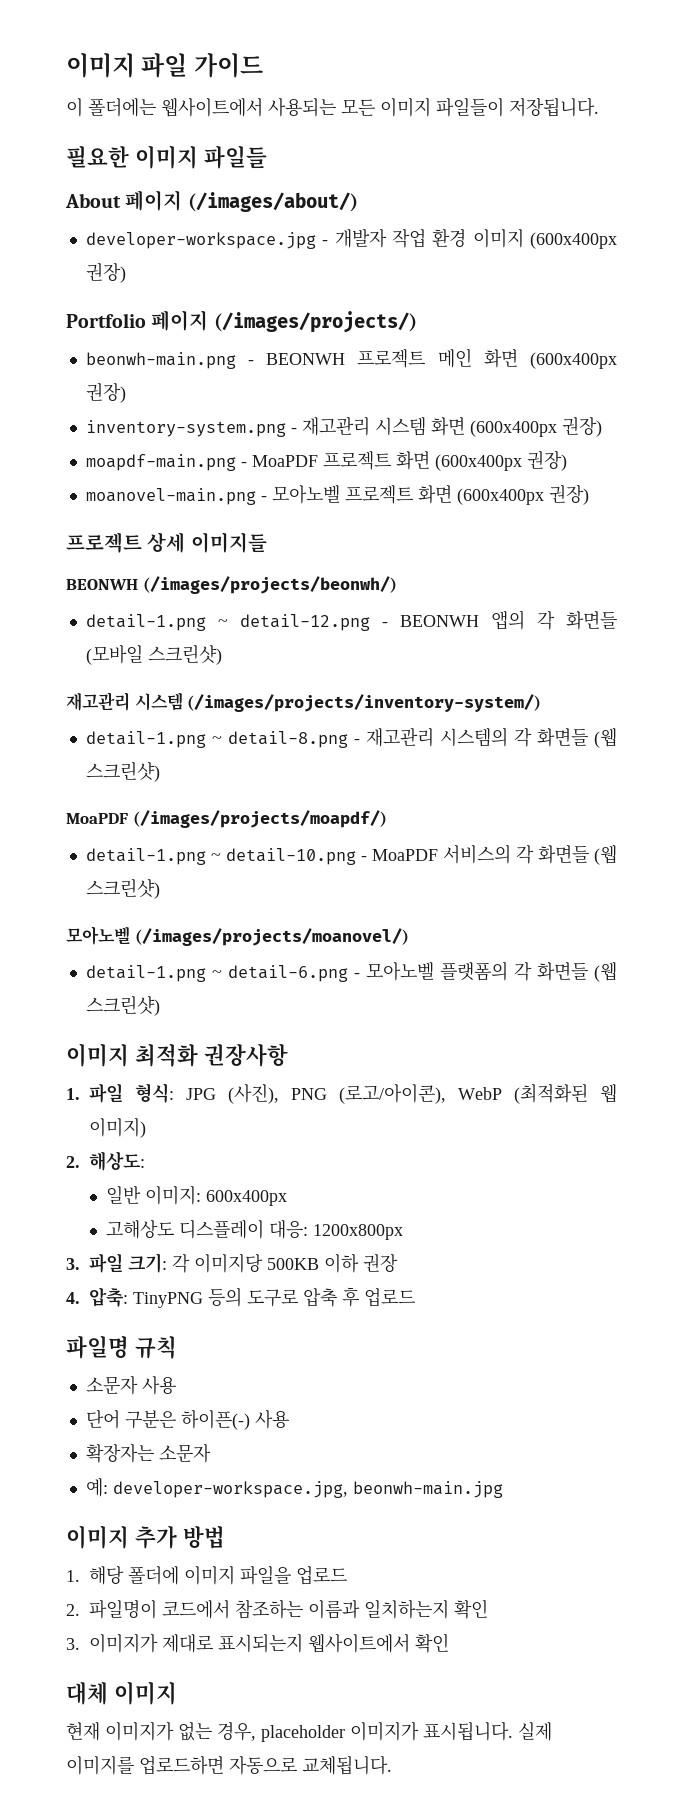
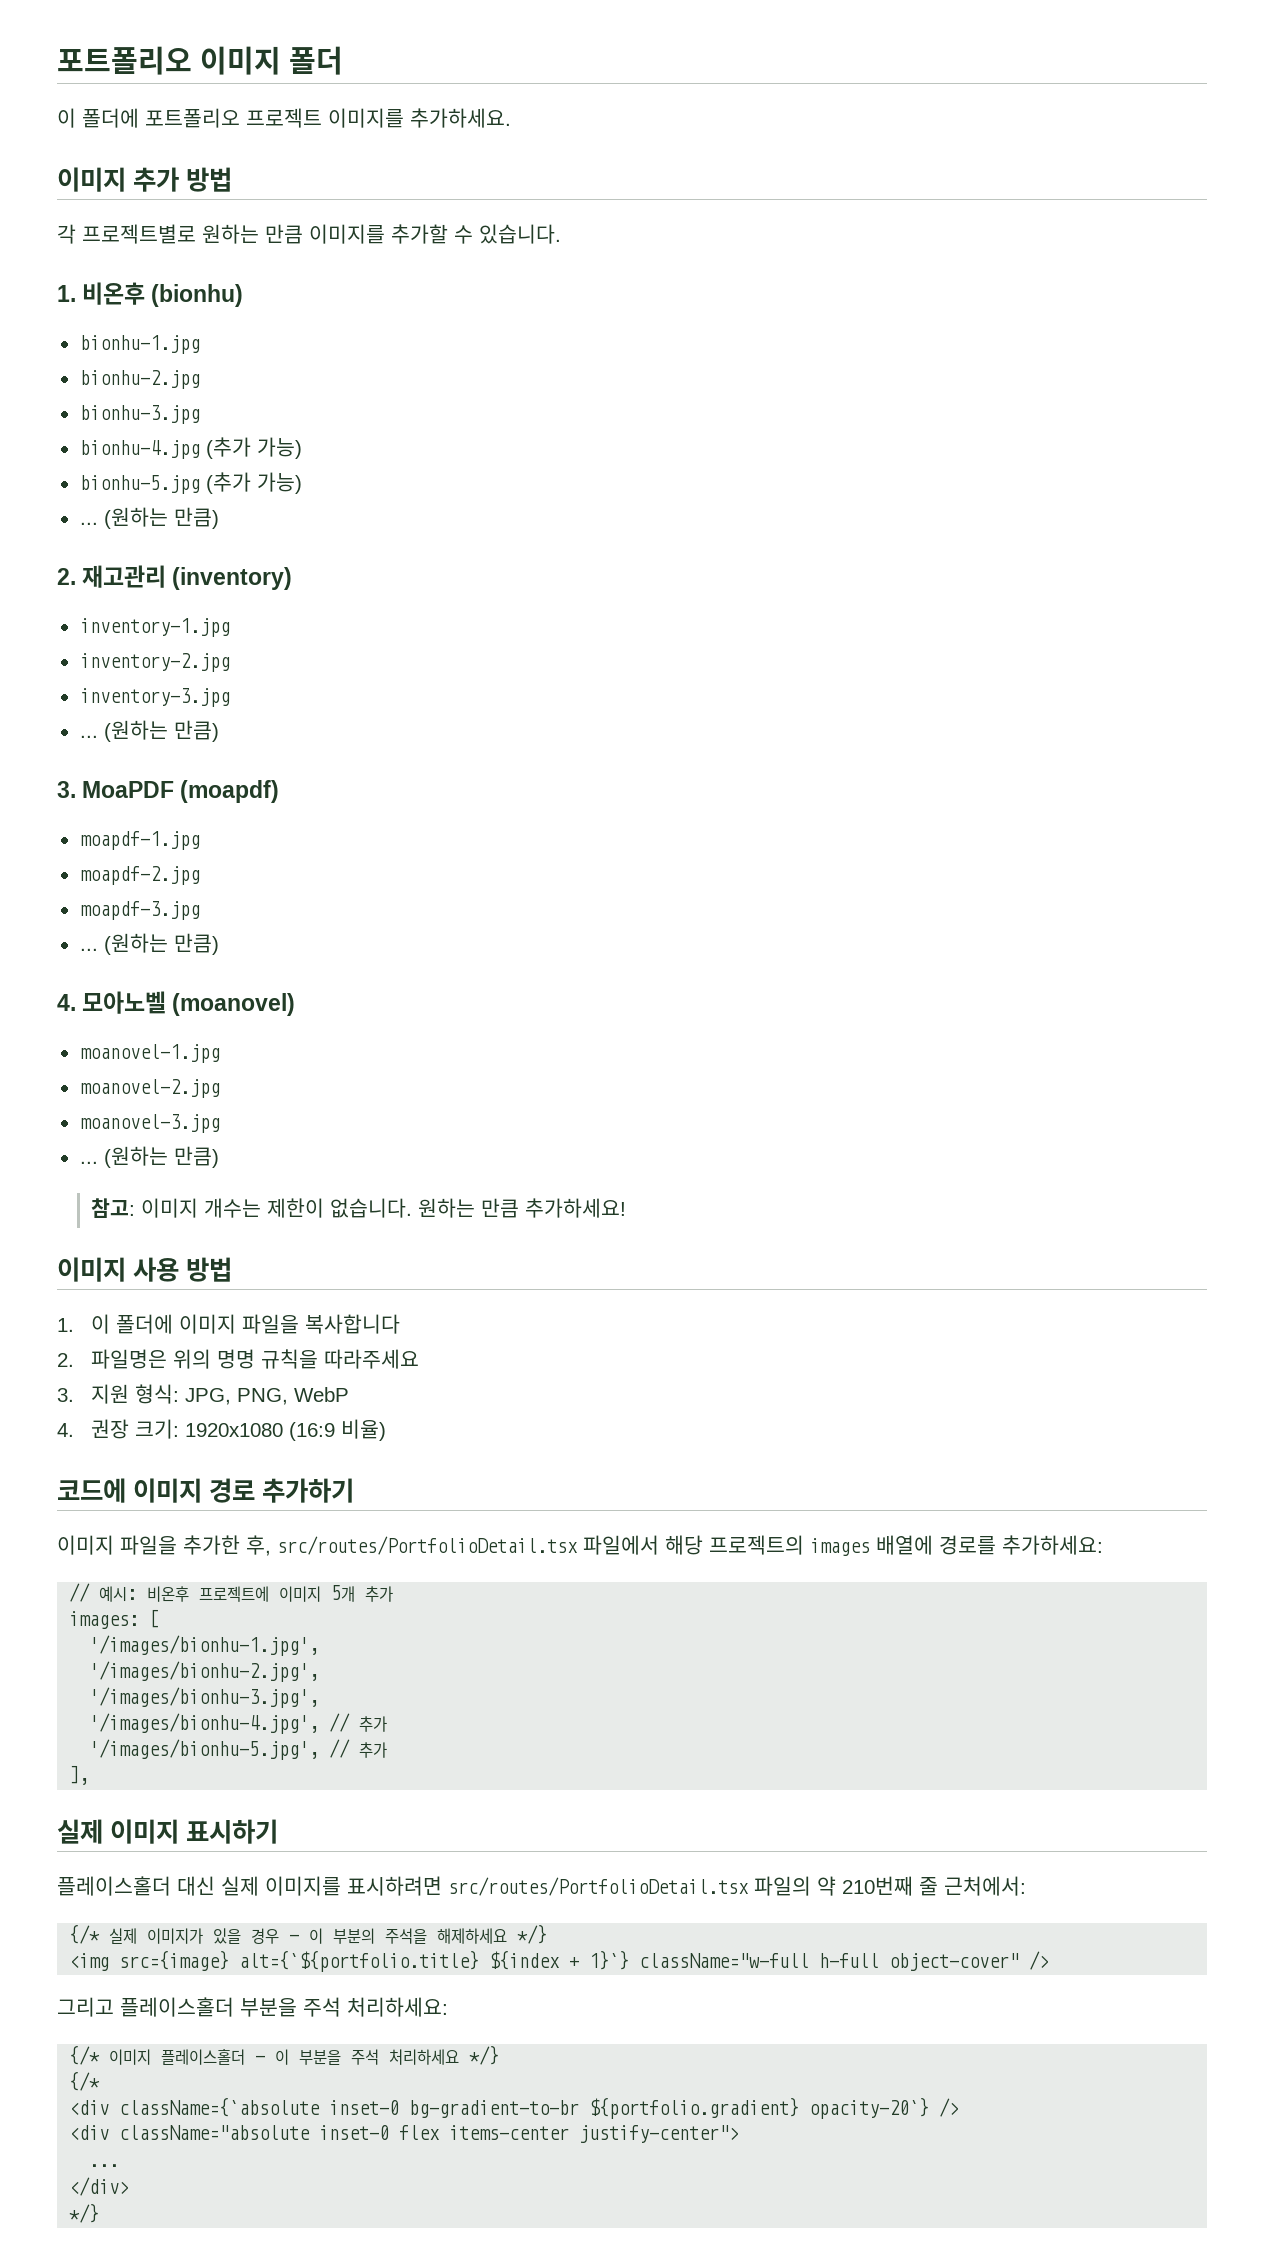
[66,53,263,78] [66,97,599,117] [66,145,267,169] [65,190,358,212] [85,228,617,249] [85,263,126,283] [66,310,417,333] [85,348,617,369] [85,383,126,403] [85,417,602,437] [85,451,567,471] [85,485,589,505] [66,532,267,553] [66,576,397,594] [85,610,617,631] [85,645,222,665] [66,692,542,712] [85,727,617,748] [85,762,160,782] [66,810,387,828] [85,844,617,865] [85,879,160,899] [66,926,409,946] [85,961,617,982] [85,996,160,1016] [66,1043,288,1067] [66,1083,617,1104] [89,1117,146,1138] [66,1151,145,1171] [106,1185,288,1206] [106,1219,404,1240] [66,1253,398,1273] [66,1287,415,1308] [66,1335,177,1359] [85,1375,176,1395] [85,1410,289,1430] [85,1443,211,1463] [85,1478,503,1498] [66,1525,177,1549] 이미지 파일 가이드 // 이 폴더에는 웹사이트에서 사용되는 모든 이미지 파일들이 저장됩니다. // 필요한 이미지 파일들 // About 페이지 (/images/about/) // developer-workspace.jpg - 개발자 작업 환경 이미지 (600x400px 권장) // Portfolio 페이지 (/images/projects/) // beonwh-main.png - BEONWH 프로젝트 메인 화면 (600x400px 권장) // inventory-system.png - 재고관리 시스템 화면 (600x400px 권장) // moapdf-main.png - MoaPDF 프로젝트 화면 (600x400px 권장) // moanovel-main.png - 모아노벨 프로젝트 화면 (600x400px 권장) // 프로젝트 상세 이미지들 // BEONWH (/images/projects/beonwh/) // detail-1.png ~ detail-12.png - BEONWH 앱의 각 화면들 (모바일 스크린샷) // 재고관리 시스템 (/images/projects/inventory-system/) // detail-1.png ~ detail-8.png - 재고관리 시스템의 각 화면들 (웹 스크린샷) // MoaPDF (/images/projects/moapdf/) // detail-1.png ~ detail-10.png - MoaPDF 서비스의 각 화면들 (웹 스크린샷) // 모아노벨 (/images/projects/moanovel/) // detail-1.png ~ detail-6.png - 모아노벨 플랫폼의 각 화면들 (웹 스크린샷) // 이미지 최적화 권장사항 // 1. 파일 형식: JPG (사진), PNG (로고/아이콘), WebP (최적화된 웹 이미지) // 2. 해상도: // 일반 이미지: 600x400px // 고해상도 디스플레이 대응: 1200x800px // 3. 파일 크기: 각 이미지당 500KB 이하 권장 // 4. 압축: TinyPNG 등의 도구로 압축 후 업로드 // 파일명 규칙 // 소문자 사용 // 단어 구분은 하이픈(-) 사용 // 확장자는 소문자 // 예: developer-workspace.jpg, beonwh-main.jpg // 이미지 추가 -> [57,46,343,75] [57,108,511,128] [57,167,232,192] [57,224,561,244] [57,282,244,307] [79,335,200,354] [79,370,200,389] [79,405,200,424] [79,437,302,459] [79,472,302,494] [79,507,219,529] [57,565,293,590] [79,618,230,637] [79,653,230,672] [79,688,230,707] [79,720,219,742] [57,780,280,803] [79,831,200,850] [79,866,200,885] [79,901,200,920] [79,933,219,955] [57,991,296,1016] [79,1044,220,1063] [79,1079,220,1098] [79,1114,220,1133] [79,1146,219,1168] [90,1198,626,1218] [57,1257,179,1282] 포트폴리오 이미지 폴더 // 이 폴더에 포트폴리오 프로젝트 이미지를 추가하세요. // 이미지 추가 방법 // 각 프로젝트별로 원하는 만큼 이미지를 추가할 수 있습니다. // 1. 비온후 (bionhu) // bionhu-1.jpg // bionhu-2.jpg // bionhu-3.jpg // bionhu-4.jpg (추가 가능) // bionhu-5.jpg (추가 가능) // ... (원하는 만큼) // 2. 재고관리 (inventory) // inventory-1.jpg // inventory-2.jpg // inventory-3.jpg // ... (원하는 만큼) // 3. MoaPDF (moapdf) // moapdf-1.jpg // moapdf-2.jpg // moapdf-3.jpg // ... (원하는 만큼) // 4. 모아노벨 (moanovel) // moanovel-1.jpg // moanovel-2.jpg // moanovel-3.jpg // ... (원하는 만큼) // 참고: 이미지 개수는 제한이 없습니다. 원하는 만큼 추가하세요! // 이미지 사용
[89,1566,124,1585] 해당 -> [90,1314,110,1334] 이
[296,1566,347,1585] [66,1599,488,1619] [66,1633,449,1653] [66,1681,177,1705] [66,1721,552,1742] [66,1755,392,1775] 업로드 // 2. 파일명이 코드에서 참조하는 이름과 일치하는지 확인 // 3. 이미지가 제대로 표시되는지 웹사이트에서 확인 // 대체 이미지 // 현재 이미지가 없는 경우, placeholder 이미지가 표시됩니다. 실제 이미지를 업로드하면 자동으로 교체됩니다. -> [304,1314,400,1334] [57,1349,419,1369] [57,1384,349,1405] [57,1419,386,1441] [57,1478,354,1503] [57,1535,1103,1556] [69,1583,394,1602] [69,1609,160,1629] [89,1635,320,1656] [89,1661,320,1682] [89,1687,320,1708] [89,1713,388,1734] [89,1739,388,1760] [69,1765,90,1785] [57,1819,278,1844] [57,1876,1026,1896] [69,1924,548,1944] [69,1950,1050,1972] [57,1997,448,2017] [69,2045,500,2065] [69,2071,101,2091] [69,2097,960,2119] [69,2125,740,2143] [89,2164,120,2167] [69,2177,130,2196] [69,2203,100,2223] 복사합니다 // 2. 파일명은 위의 명명 규칙을 따라주세요 // 3. 지원 형식: JPG, PNG, WebP // 4. 권장 크기: 1920x1080 (16:9 비율) // 코드에 이미지 경로 추가하기 // 이미지 파일을 추가한 후, src/routes/PortfolioDetail.tsx 파일에서 해당 프로젝트의 images 배열에 경로를 추가하세요: // // 예시: 비온후 프로젝트에 이미지 5개 추가 // images: [ // '/images/bionhu-1.jpg', // '/images/bionhu-2.jpg', // '/images/bionhu-3.jpg', // '/images/bionhu-4.jpg', // 추가 // '/images/bionhu-5.jpg', // 추가 // ], // 실제 이미지 표시하기 // 플레이스홀더 대신 실제 이미지를 표시하려면 src/routes/PortfolioDetail.tsx 파일의 약 210번째 줄 근처에서: // {/* 실제 이미지가 있을 경우 - 이 부분의 주석을 해제하세요 */} // <img src={image} alt={`${portfolio.title} ${index + 1}`} className="w-full h-full object-cover" /> // 그리고 플레이스홀더 부분을 주석 처리하세요: // {/* 이미지 플레이스홀더 - 이 부분을 주석 처리하세요 */} // {/* // <div className={`absolute inset-0 bg-gradient-to-br ${portfolio.gradient} opacity-20`} /> // <div className="absolute inset-0 flex items-center justify-center"> // ... // </div> // */}

